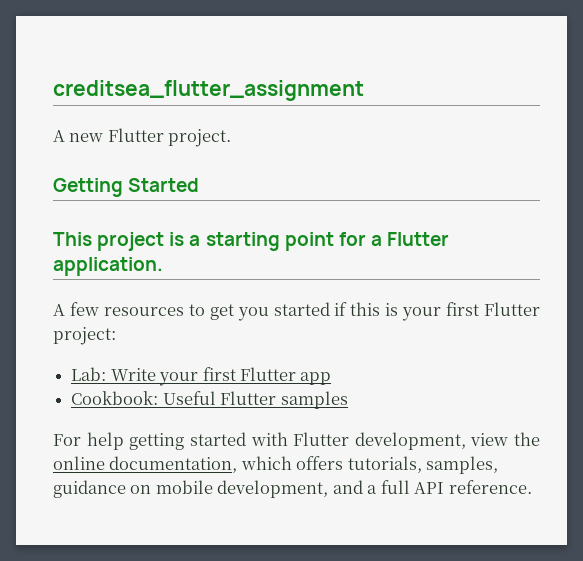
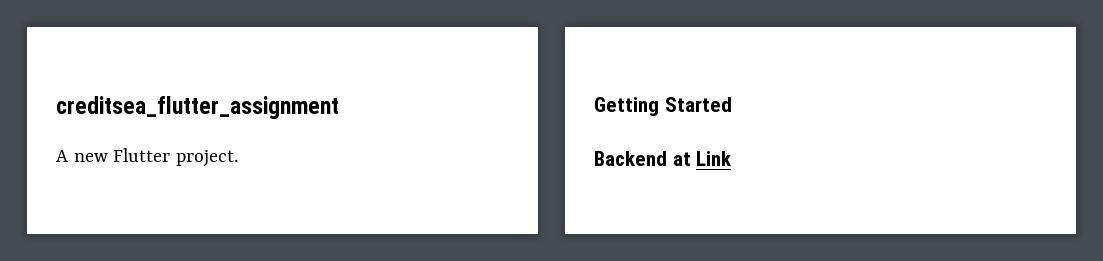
[53,232,450,251] [53,257,163,276] [53,302,541,321] [53,327,116,345] [71,367,332,386] [71,391,348,409] [53,432,540,450] [53,456,499,474] [53,480,532,498] This project is a starting point for a Flutter application. // A few resources to get you started if this is your first Flutter project: // Lab: Write your first Flutter app // Cookbook: Useful Flutter samples // For help getting started with Flutter development, view the online documentation, which offers tutorials, samples, guidance on mobile development, and a full API reference. -> [594,151,733,166] Backend at Link

